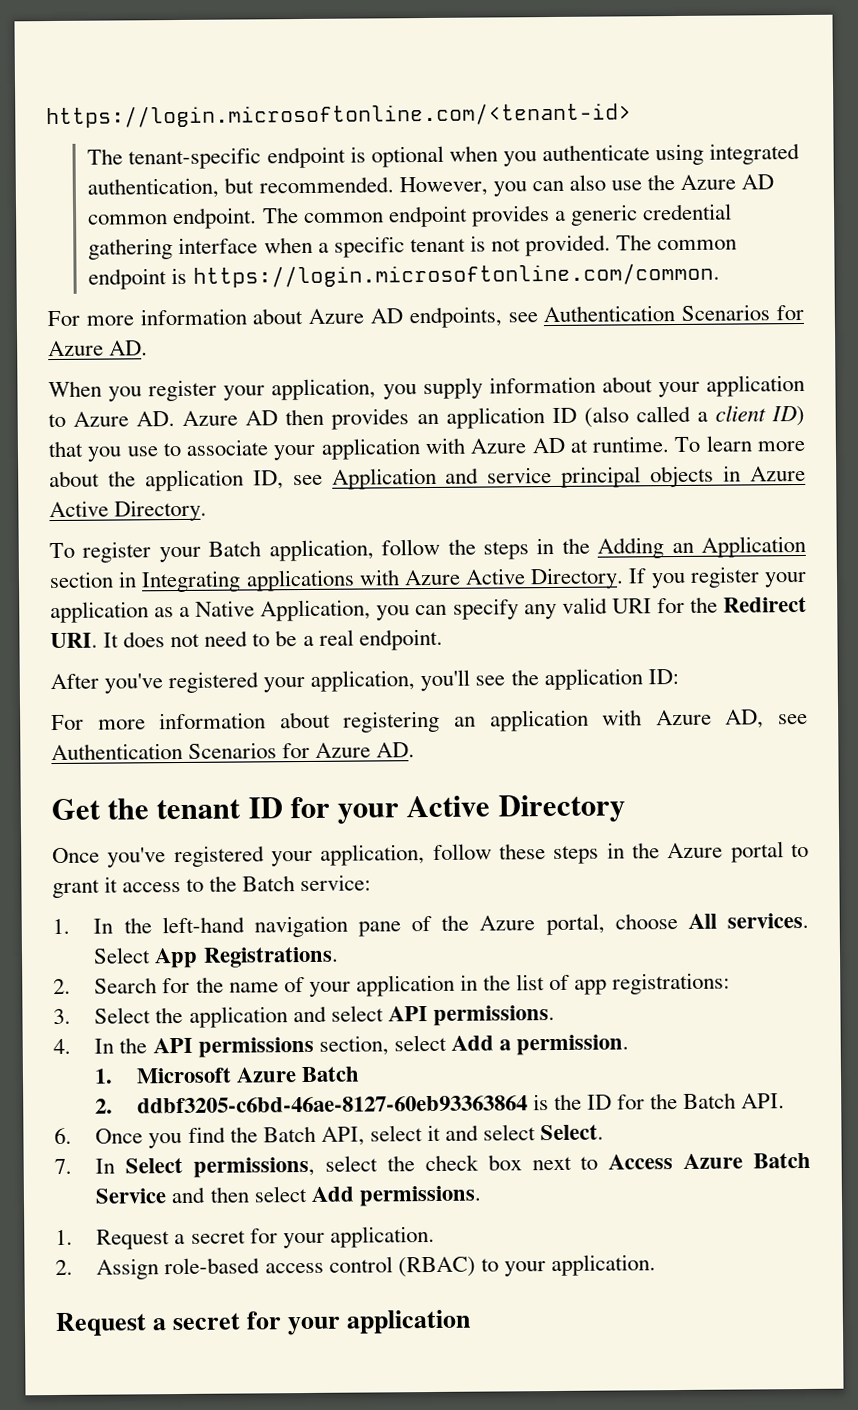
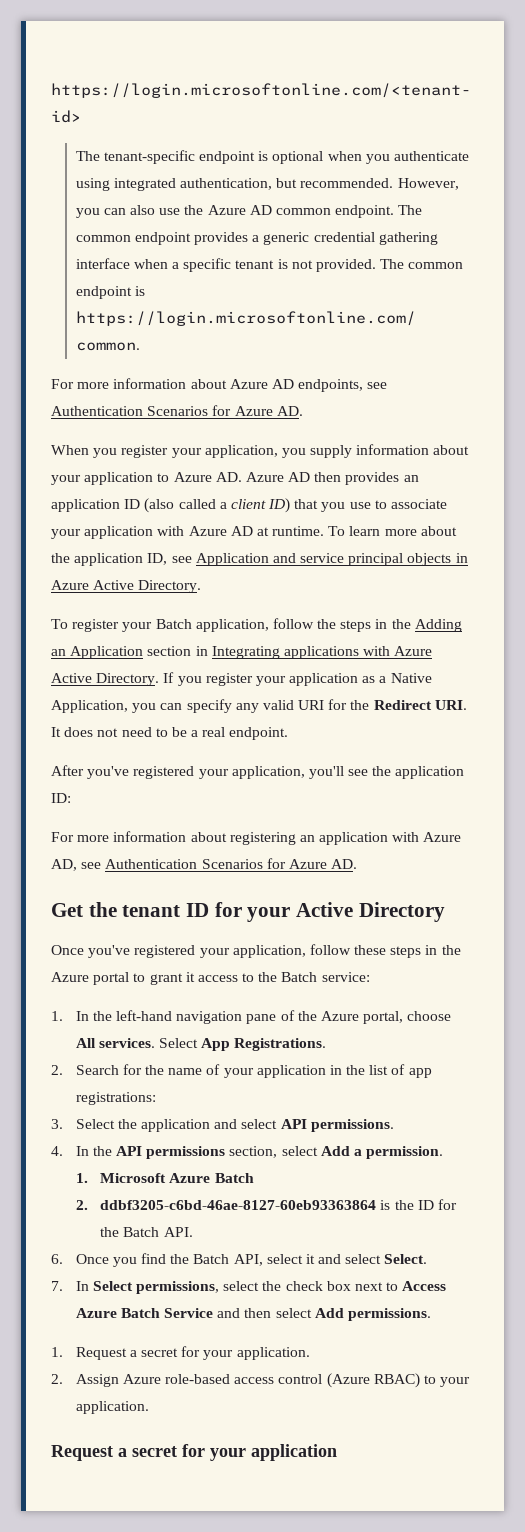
(160, 1269) none -> [122,1374,161,1384] Azure
[397,1256,476,1278] (RBAC) -> [326,1373,420,1388] (Azure RBAC)

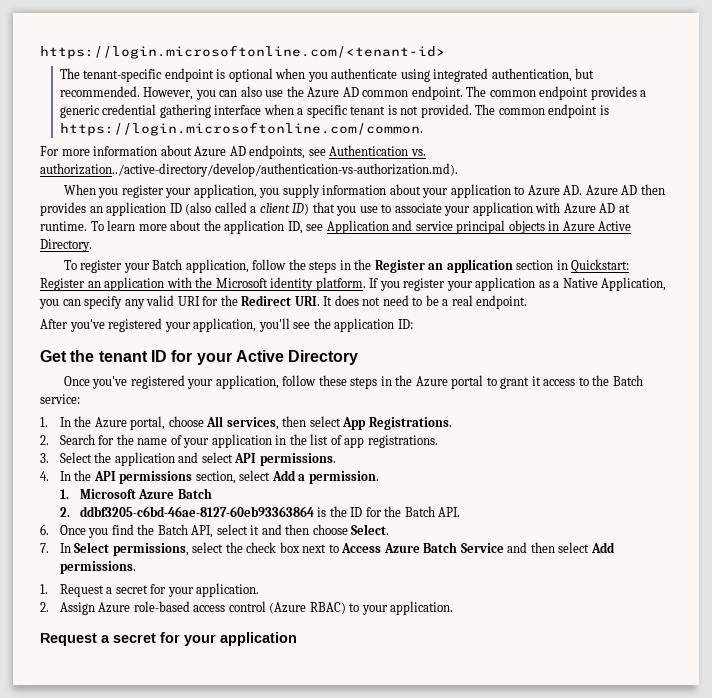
[147,405,303,416] Scenarios for Azure AD. -> [410,149,426,156] [40,163,458,177] vs. authorization../active-directory/develop/authentication-vs-authorization.md).
[414,619,462,632] [51,646,433,659] [51,673,160,686] Adding an Application section in Integrating applications with Azure Active Directory. -> [374,259,630,273] [40,277,366,291] Register an application section in Quickstart: Register an application with the Microsoft identity platform.
[51,831,462,845] [51,858,358,871] // For more information about registering an application with Azure AD, see Authentication Scenarios for Azure AD. -> (413, 324) none
[115,1010,317,1024] left-hand navigation pane of the -> (92, 421) none
[98,1038,198,1048] services. Select -> [226,416,341,430] services, then select
[75,1092,156,1105] registrations: -> [367,435,438,448] registrations.
[345,1254,382,1264] select -> [285,524,348,535] then choose

